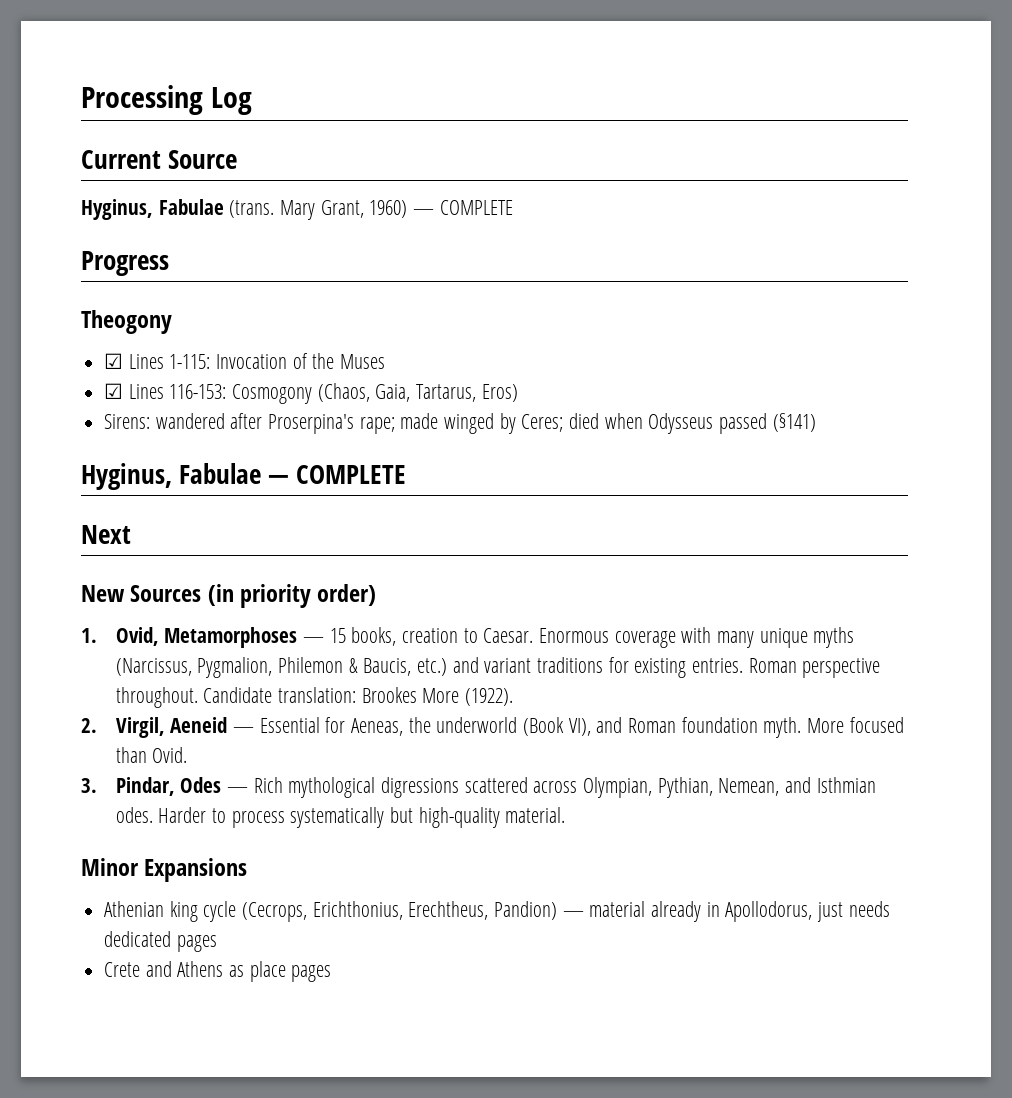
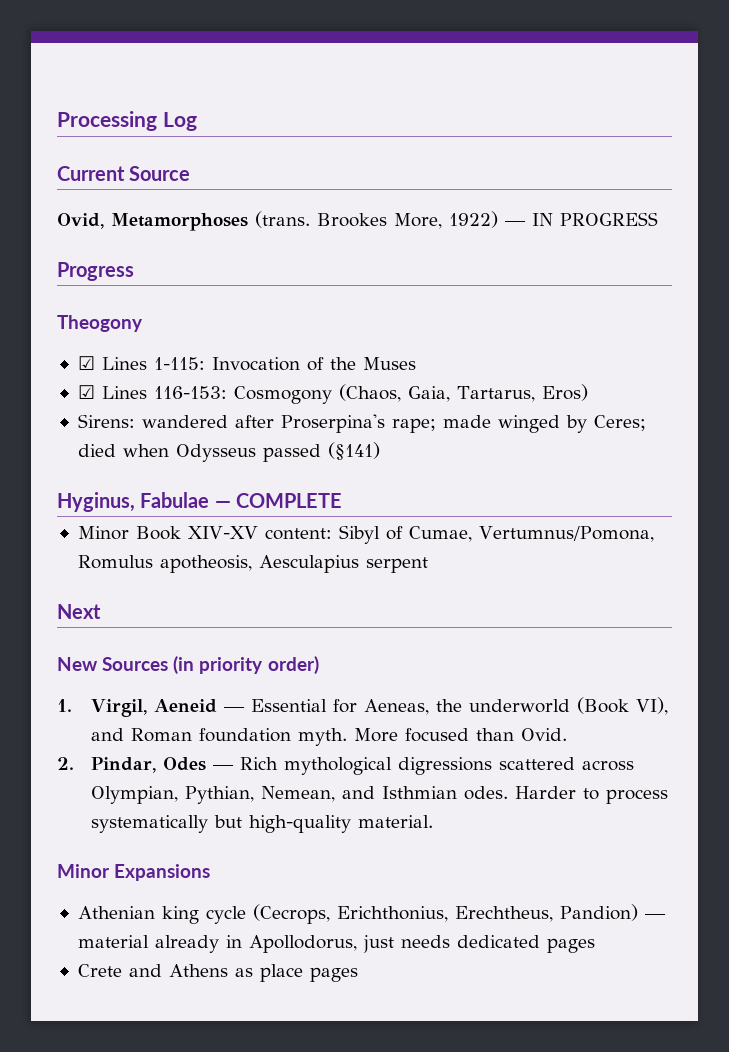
[81,199,513,220] Hyginus, Fabulae (trans. Mary Grant, 1960) — COMPLETE -> [57,211,658,231] Ovid, Metamorphoses (trans. Brookes More, 1922) — IN PROGRESS
(407, 474) none -> [77,525,654,544] [77,555,428,573] // Minor Book XIV-XV content: Sibyl of Cumae, Vertumnus/Pomona, Romulus apotheosis, Aesculapius serpent
[115,627,855,648] [115,657,881,678] [115,687,514,708] [81,718,97,733] Ovid, Metamorphoses — 15 books, creation to Caesar. Enormous coverage with many unique myths (Narcissus, Pygmalion, Philemon & Baucis, etc.) and variant traditions for existing entries. Roman perspective throughout. Candidate translation: Brookes More (1922). // 2. -> (72, 705) none
[81,778,97,793] 3. -> [57,757,74,770] 2.

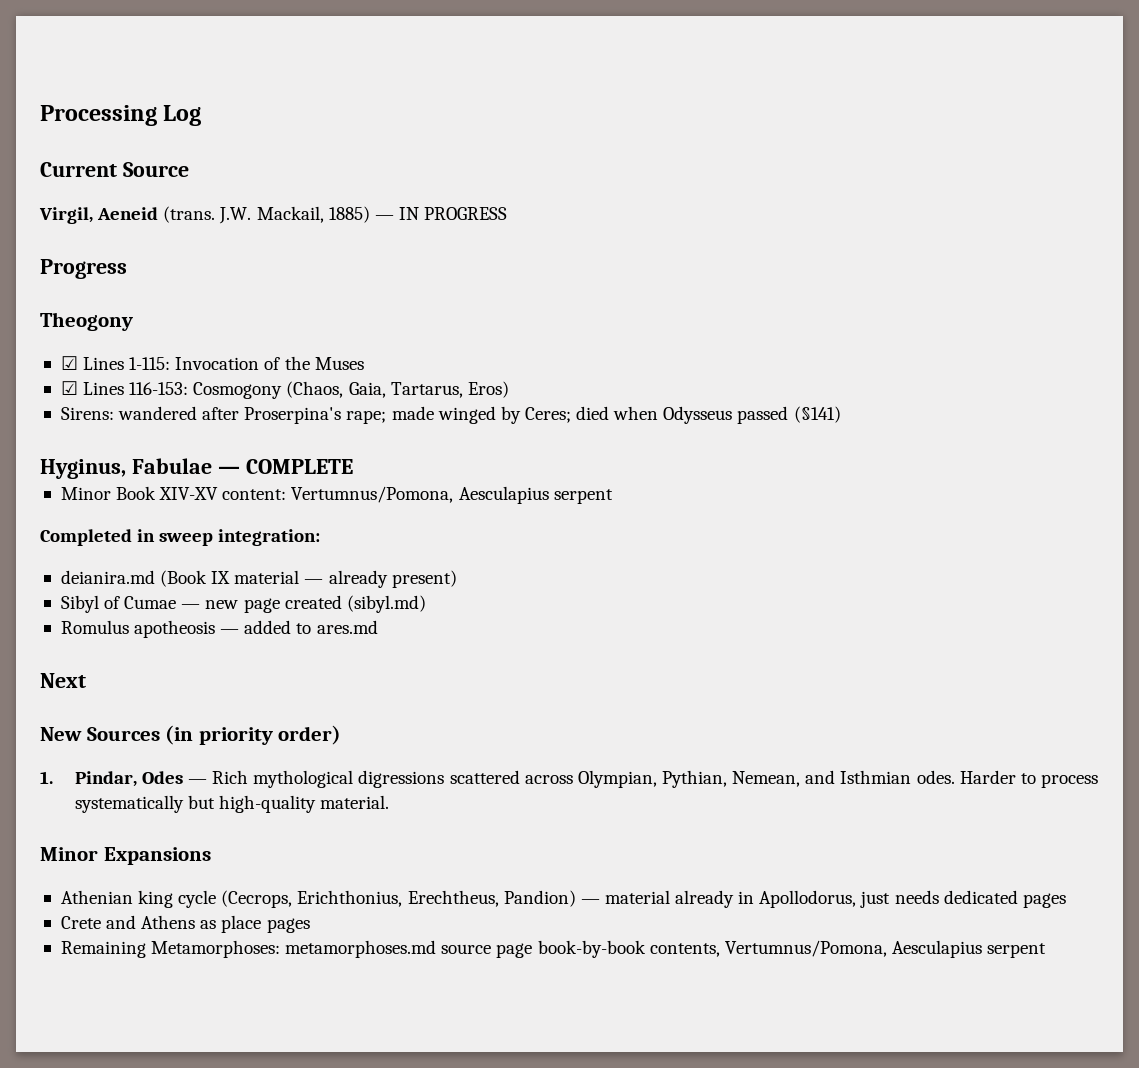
[57,211,498,231] Ovid, Metamorphoses (trans. Brookes More, 1922) -> [39,206,370,224] Virgil, Aeneid (trans. J.W. Mackail, 1885)
[338,525,654,544] [77,555,428,573] Sibyl of Cumae, Vertumnus/Pomona, Romulus apotheosis, Aesculapius serpent -> [291,486,613,504] [40,529,321,546] [60,570,457,588] [60,595,426,613] [60,620,378,638] Vertumnus/Pomona, Aesculapius serpent // Completed in sweep integration: // deianira.md (Book IX material — already present) // Sibyl of Cumae — new page created (sibyl.md) // Romulus apotheosis — added to ares.md
[91,697,669,717] [91,728,568,746] [57,757,74,770] Virgil, Aeneid — Essential for Aeneas, the underworld (Book VI), and Roman foundation myth. More focused than Ovid. // 2. -> (53, 777) none
(358, 974) none -> [60,940,1047,958] // Remaining Metamorphoses: metamorphoses.md source page book-by-book contents, Vertumnus/Pomona, Aesculapius serpent

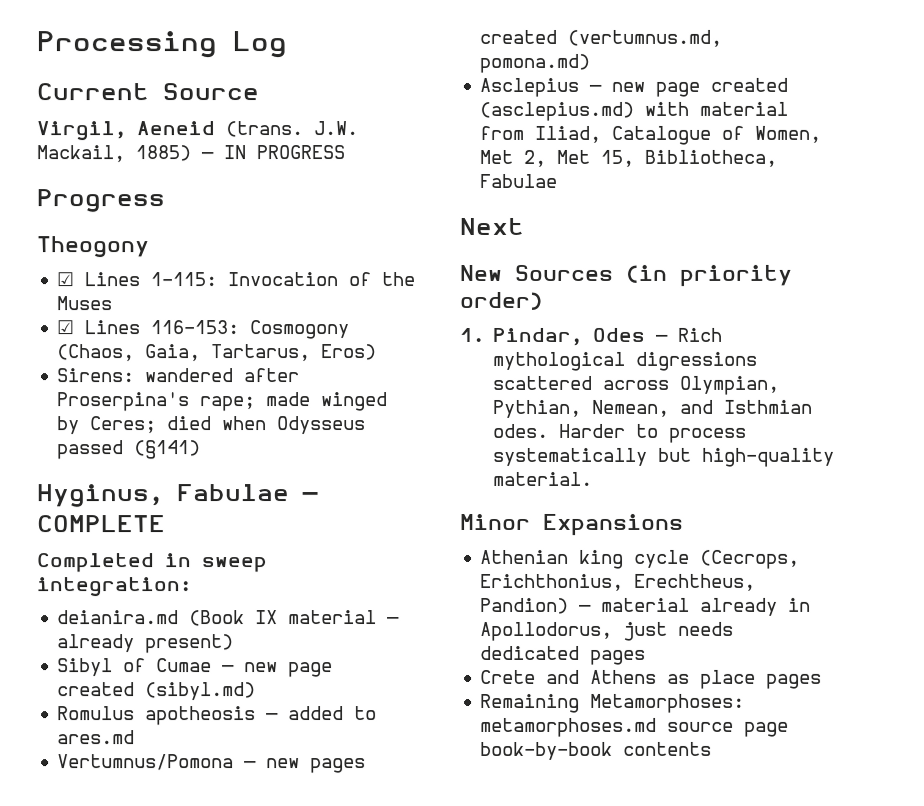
[60,486,613,504] // Minor Book XIV-XV content: Vertumnus/Pomona, Aesculapius serpent -> (166, 524) none
(378, 627) none -> [57,754,367,774] [479,29,723,47] [479,53,591,73] [479,77,789,97] [479,101,789,121] [479,125,822,145] [479,149,778,167] [479,173,558,188] // Vertumnus/Pomona — new pages created (vertumnus.md, pomona.md) // Asclepius — new page created (asclepius.md) with material from Iliad, Catalogue of Women, Met 2, Met 15, Bibliotheca, Fabulae
[649,940,1047,958] contents, Vertumnus/Pomona, Aesculapius serpent -> [623,741,713,756] contents

